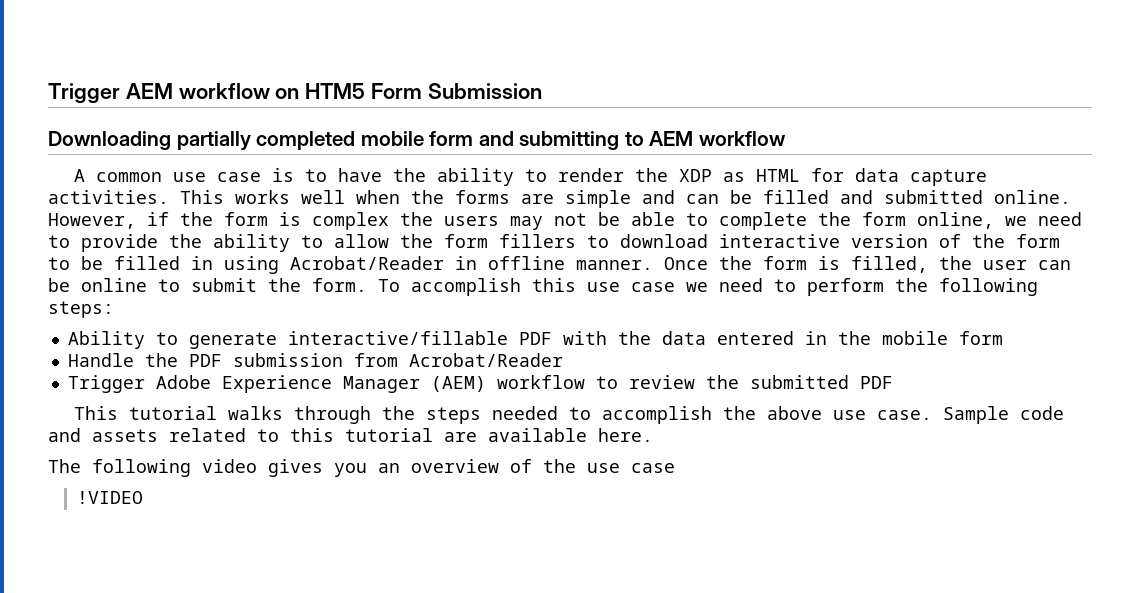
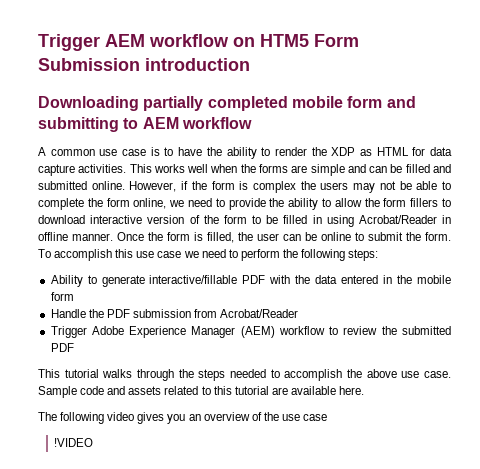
(542, 91) none -> [145,58,250,71] introduction

